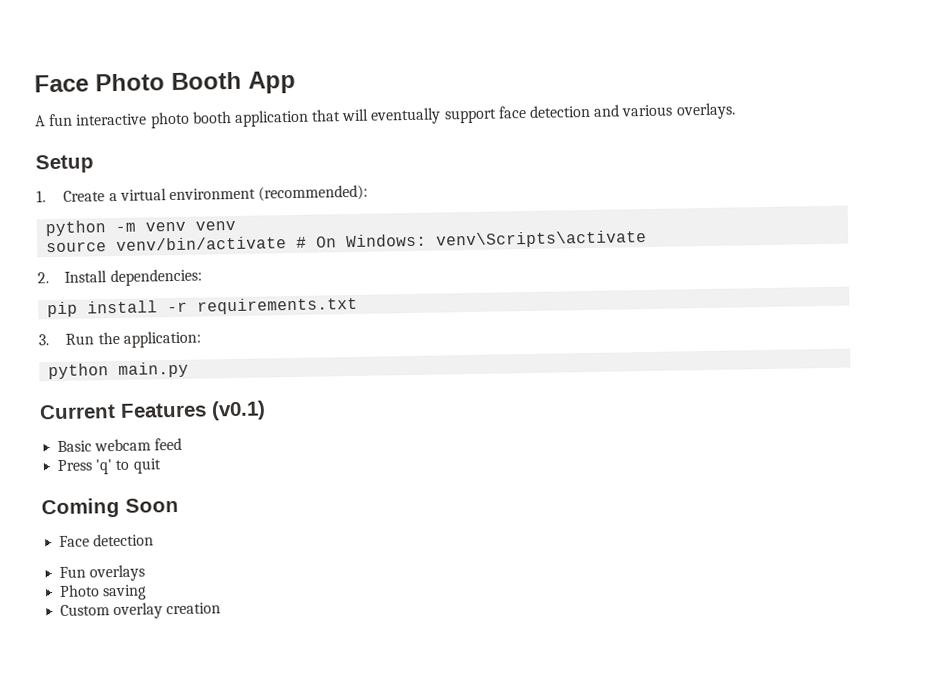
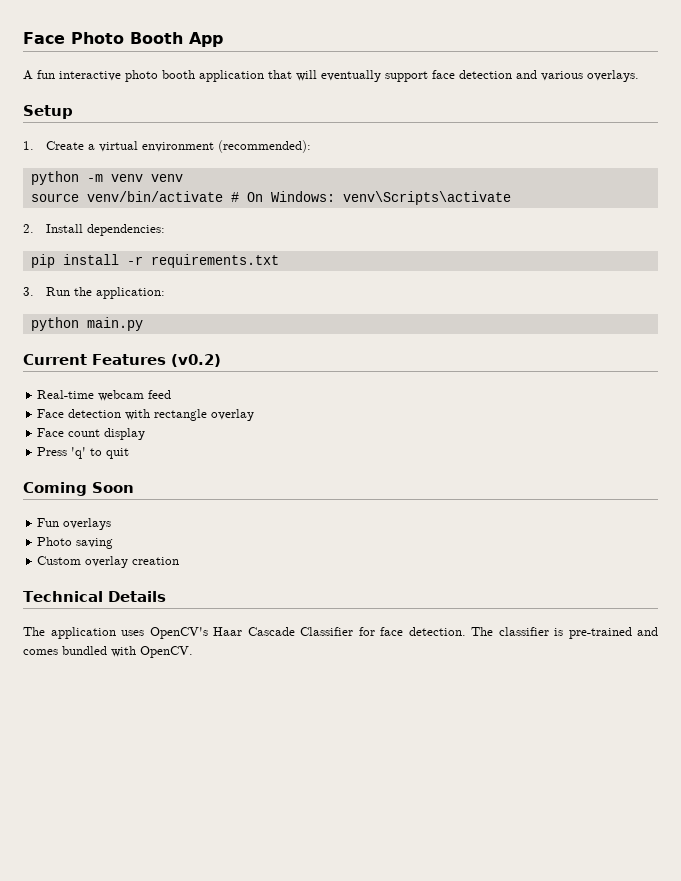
[211,400,266,421] [57,440,93,453] (v0.1) // Basic -> [171,354,221,367] [37,390,95,399] (v0.2) // Real-time
(183, 444) none -> [37,409,255,421] [37,428,146,440] // Face detection with rectangle overlay // Face count display
[59,533,155,547] // Face detection -> (134, 487) none
(222, 608) none -> [23,591,166,602] [23,627,658,639] [23,646,193,658] // Technical Details // The application uses OpenCV's Haar Cascade Classifier for face detection. The classifier is pre-trained and comes bundled with OpenCV.

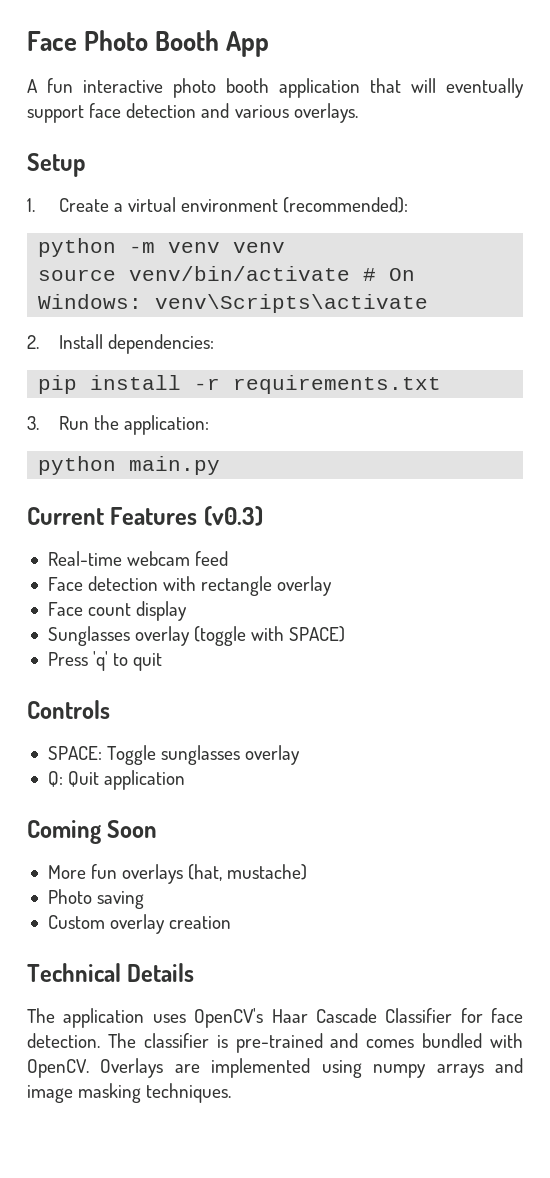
[171,354,221,367] (v0.2) -> [203,506,263,526] (v0.3)
(146, 434) none -> [47,626,346,646] // Sunglasses overlay (toggle with SPACE)
(130, 453) none -> [27,700,110,719] [47,745,301,765] [47,770,186,790] // Controls // SPACE: Toggle sunglasses overlay // Q: Quit application
[37,518,60,527] Fun -> [47,864,118,879] More fun
(112, 524) none -> [188,864,308,881] (hat, mustache)
(193, 652) none -> [100,1058,523,1078] [27,1083,232,1103] Overlays are implemented using numpy arrays and image masking techniques.

